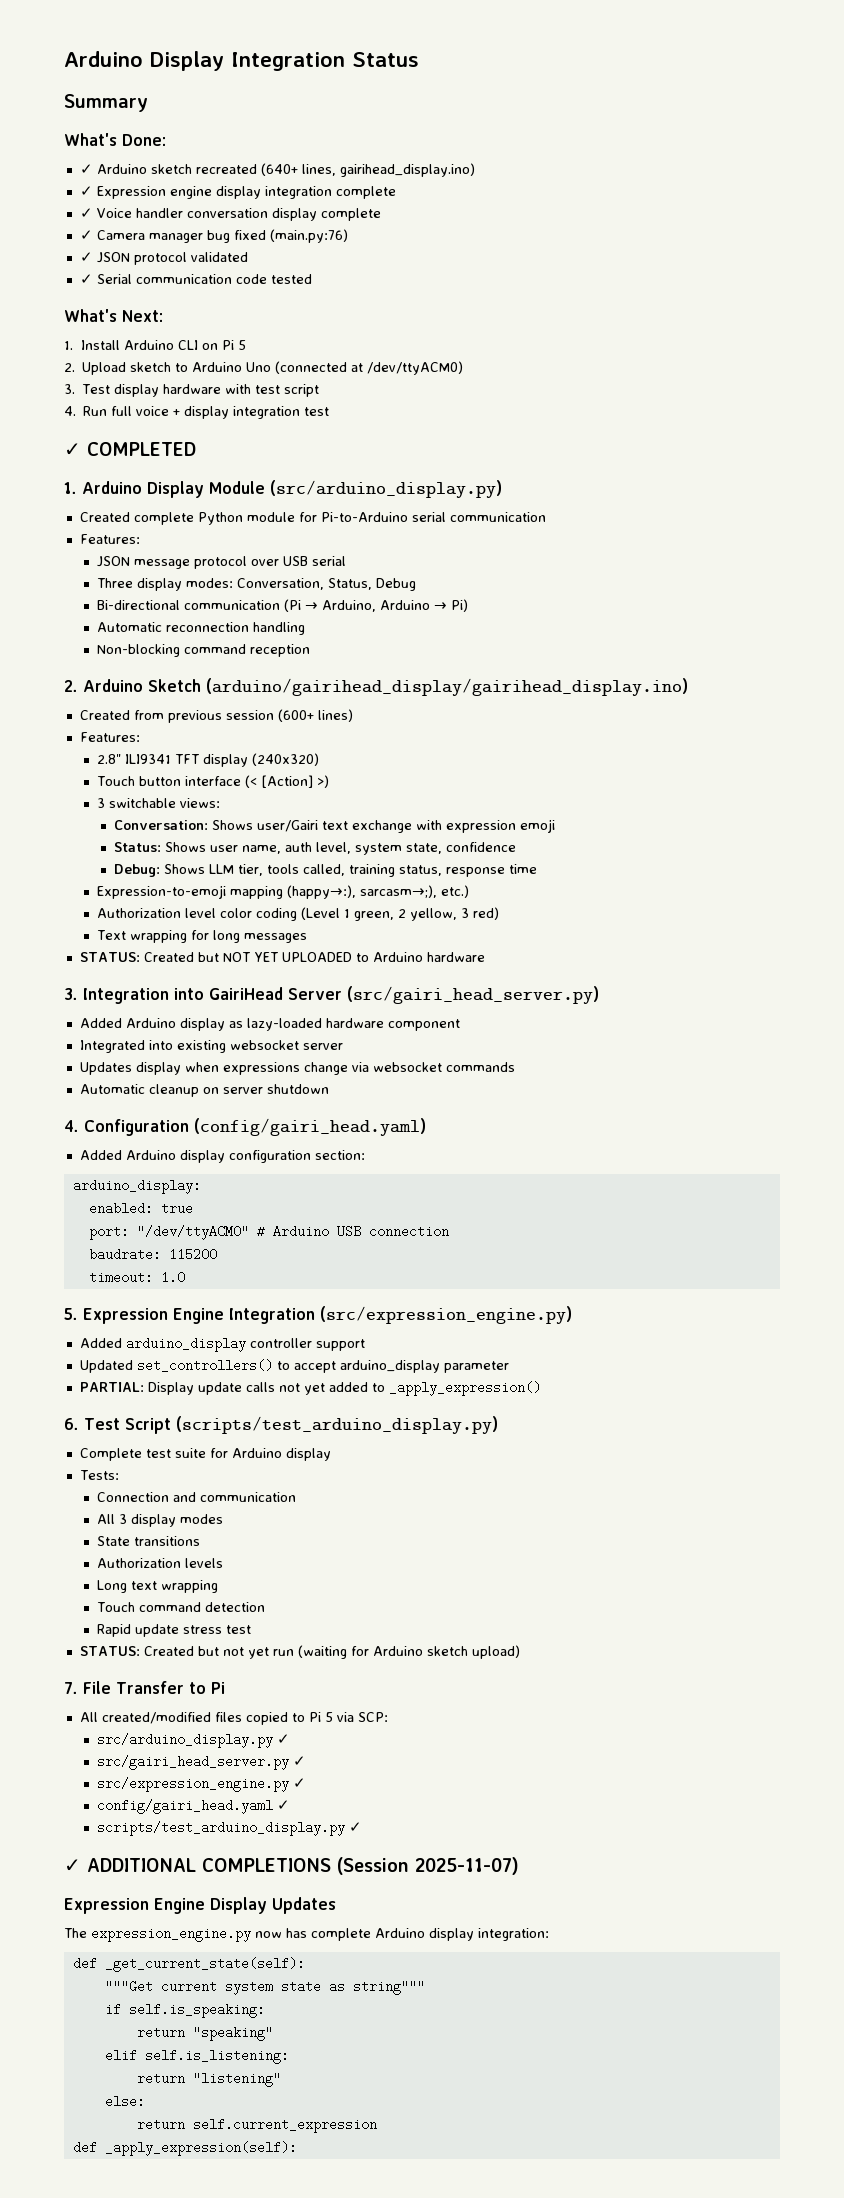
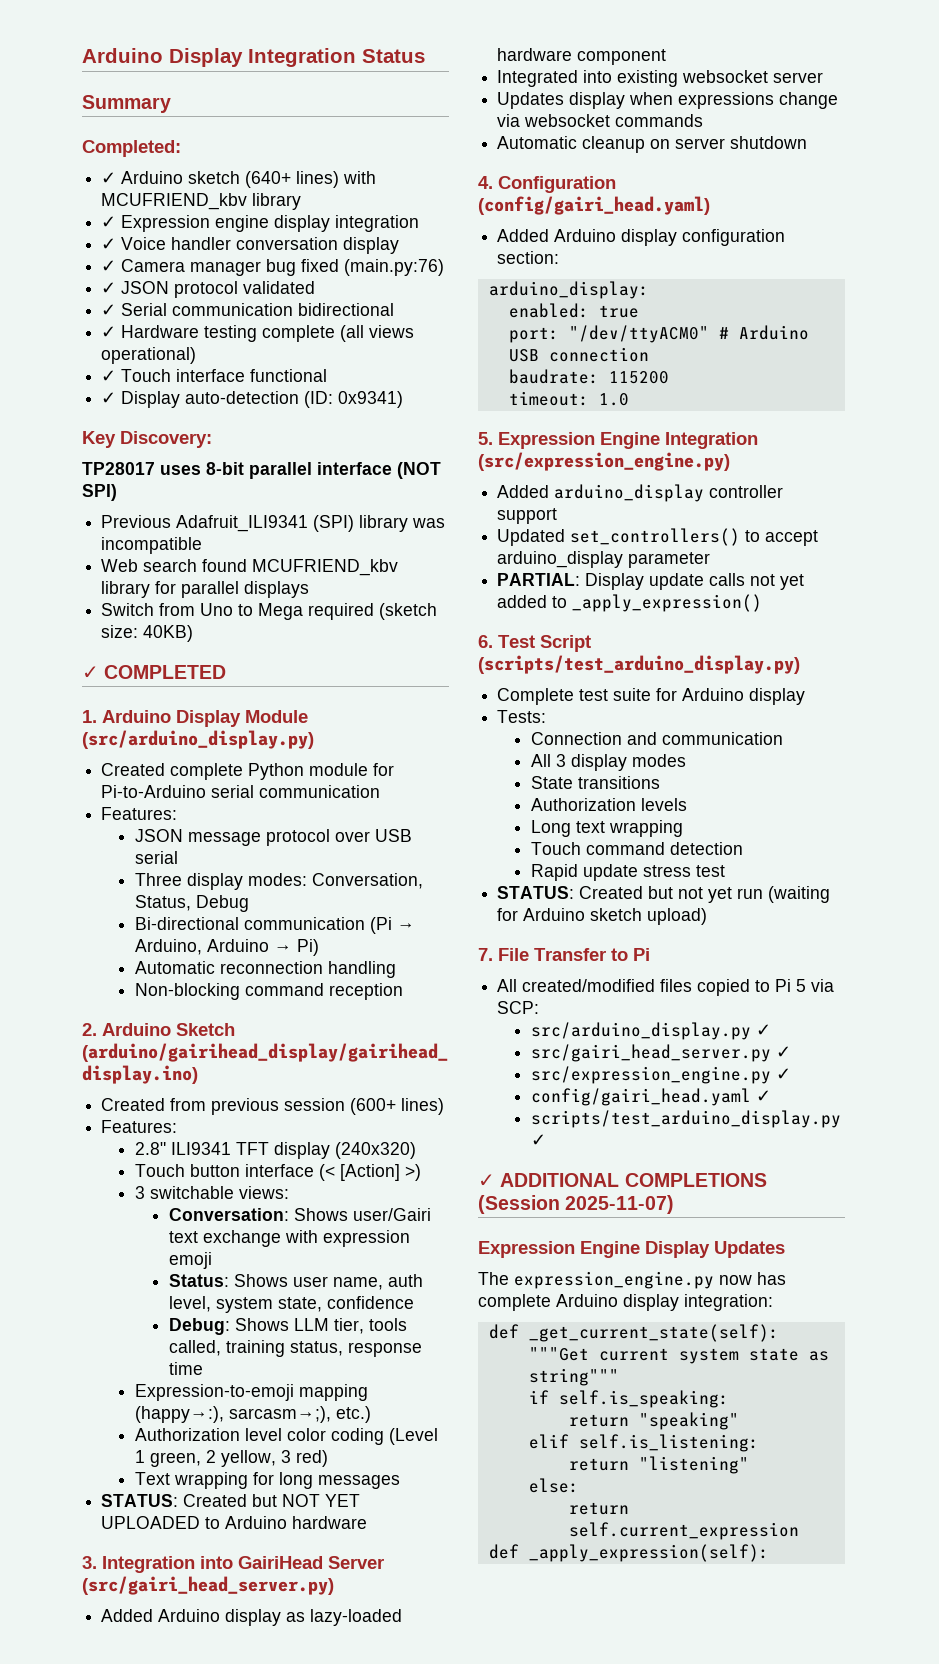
[64,133,166,146] What's Done: -> [82,140,181,157] Completed:
[195,163,475,177] recreated (640+ lines, gairihead_display.ino) -> [245,171,377,188] [101,193,302,210] (640+ lines) with MCUFRIEND_kbv library
[335,186,396,199] complete -> (420, 223) none
[320,208,381,221] complete -> (400, 245) none
[235,274,312,284] [64,309,163,322] [64,340,247,350] [64,361,464,375] [64,384,320,397] [64,406,330,419] code tested // What's Next: // 1. Install Arduino CLI on Pi 5 // 2. Upload sketch to Arduino Uno (connected at /dev/ttyACM0) // 3. Test display hardware with test script // 4. Run full voice + display integration test -> [298,303,395,316] [101,325,415,342] [101,347,197,364] [101,369,328,382] [101,391,404,408] [82,431,212,448] [82,462,441,479] [82,484,117,501] [101,515,446,532] [101,537,203,554] [101,559,399,576] [101,581,310,598] [101,603,438,620] [101,625,194,642] bidirectional // ✓ Hardware testing complete (all views operational) // ✓ Touch interface functional // ✓ Display auto-detection (ID: 0x9341) // Key Discovery: // TP28017 uses 8-bit parallel interface (NOT SPI) // Previous Adafruit_ILI9341 (SPI) library was incompatible // Web search found MCUFRIEND_kbv library for parallel displays // Switch from Uno to Mega required (sketch size: 40KB)

